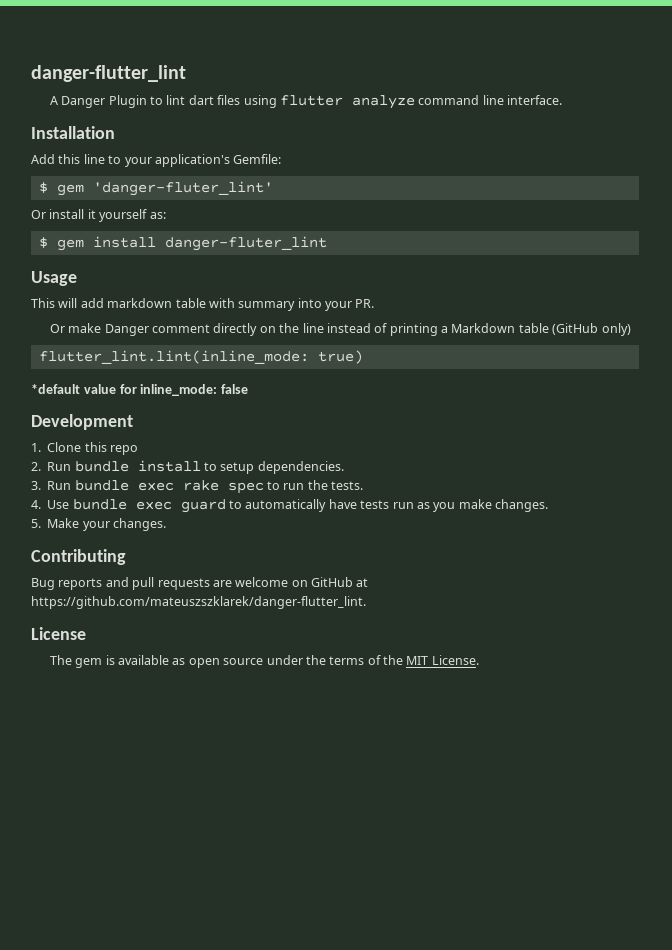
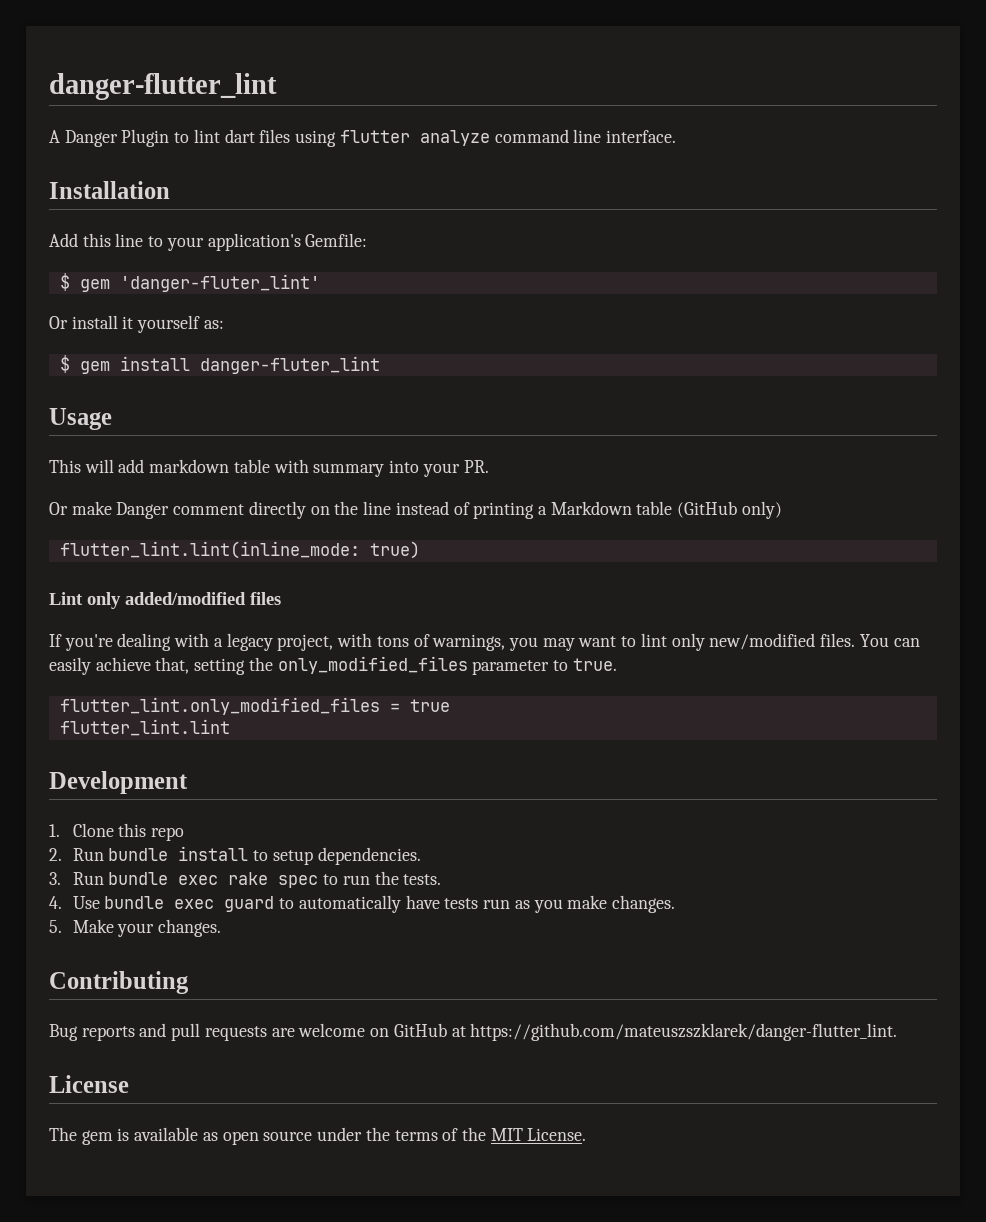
[31,384,249,396] *default value for inline_mode: false -> [49,592,281,609] [49,633,920,651] [49,656,617,675] [59,697,450,715] [59,719,230,736] Lint only added/modified files // If you're dealing with a legacy project, with tons of warnings, you may want to lint only new/modified files. You can easily achieve that, setting the only_modified_files parameter to true. // flutter_lint.only_modified_files = true // flutter_lint.lint

